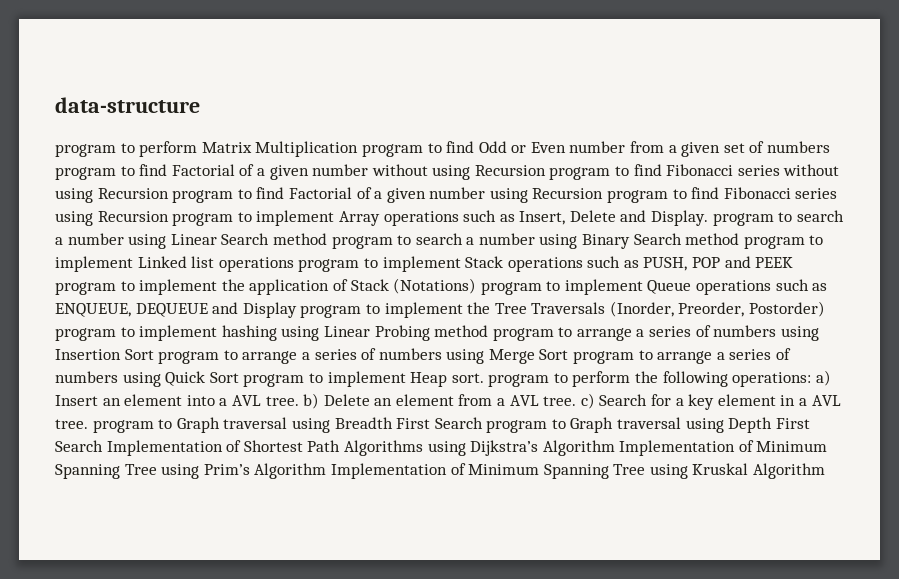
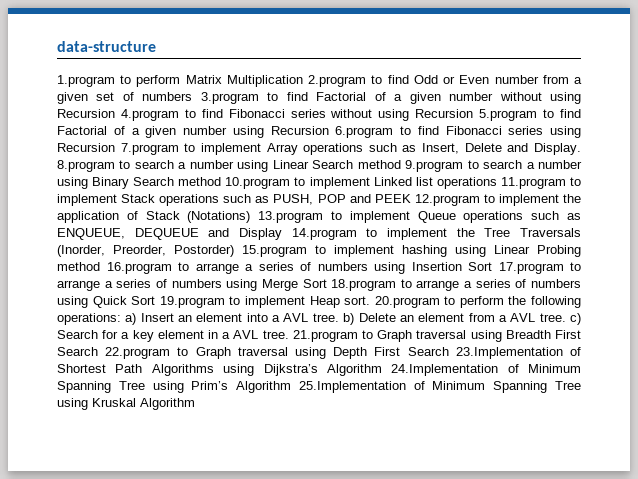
[55,144,116,157] program -> [57,75,115,87] 1.program
[361,144,423,157] program -> [308,75,367,87] 2.program
[55,167,116,180] program -> [200,92,259,104] 3.program
[549,167,611,180] program -> [120,109,179,121] 4.program
[172,190,234,203] program -> [479,109,538,121] 5.program
[607,190,669,203] program -> [335,126,394,138] 6.program
[172,213,234,226] program -> [120,143,179,155] 7.program
[712,213,774,226] program -> [57,160,115,172] 8.program
[331,236,393,249] program -> [405,160,464,172] 9.program
[743,236,805,249] program -> [225,177,291,189] 10.program
[298,259,360,272] program -> [500,177,566,189] 11.program
[55,282,116,295] program -> [414,194,480,206] 12.program
[480,282,542,295] program -> [258,211,324,223] 13.program
[300,305,362,318] program -> [291,228,357,240] 14.program
[55,328,116,341] program -> [242,245,307,257] 15.program
[492,328,554,341] program -> [106,262,172,274] 16.program
[158,351,220,364] program -> [498,262,564,274] 17.program
[573,351,635,364] program -> [331,279,397,291] 18.program
[243,374,305,387] program -> [159,296,225,308] 19.program
[488,374,550,387] program -> [374,296,440,308] 20.program
[92,420,154,433] program -> [292,330,358,342] 21.program
[486,420,548,433] program -> [105,347,171,359] 22.program
[106,440,223,456] Implementation -> [455,347,563,359] 23.Implementation
[619,440,736,456] Implementation -> [391,364,499,376] 24.Implementation
[330,463,447,479] Implementation -> [298,381,406,393] 25.Implementation

